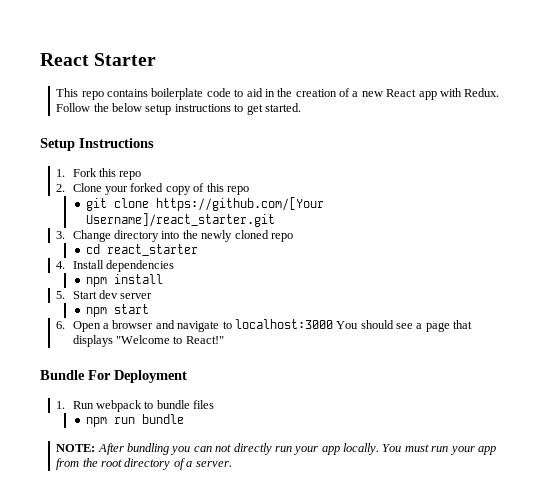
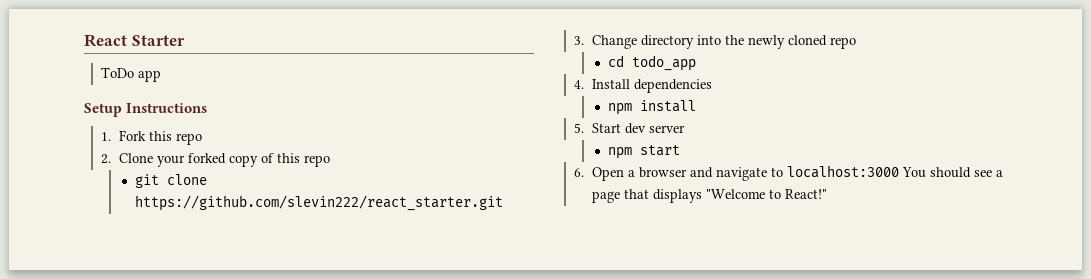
[56,88,500,100] [56,103,301,115] This repo contains boilerplate code to aid in the creation of a new React app with Redux. Follow the below setup instructions to get started. -> [101,67,162,82] ToDo app
[156,197,325,211] [86,213,276,227] https://github.com/[Your Username]/react_starter.git -> [134,195,503,211] https://github.com/slevin222/react_starter.git
[107,244,199,256] react_starter -> [631,55,696,71] todo_app
[40,370,187,383] [56,400,215,412] [86,414,185,427] [56,443,496,455] [56,458,232,470] // Bundle For Deployment // 1. Run webpack to bundle files // npm run bundle // NOTE: After bundling you can not directly run your app locally. You must run your app from the root directory of a server. -> (827, 194) none

